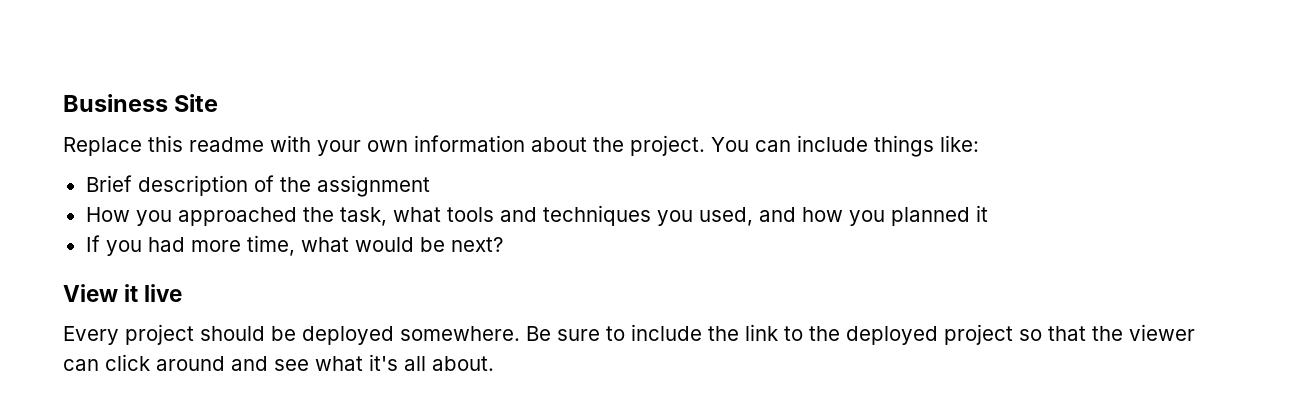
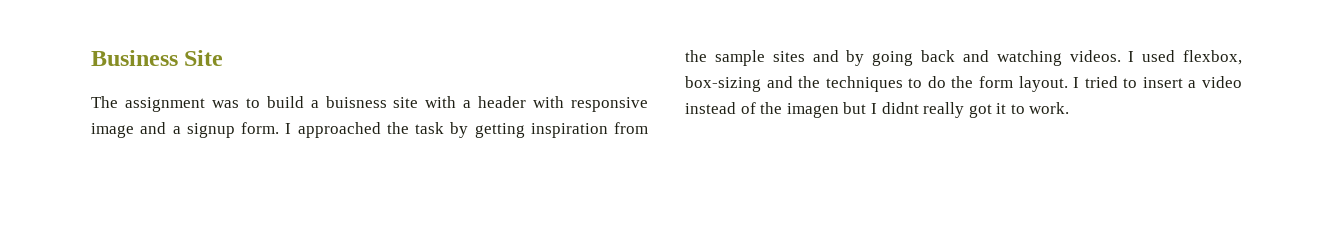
[63,135,979,157] [85,175,430,197] [85,205,988,226] [85,235,503,256] [63,284,183,302] [63,324,1195,345] [63,354,494,371] Replace this readme with your own information about the project. You can include things like: // Brief description of the assignment // How you approached the task, what tools and techniques you used, and how you planned it // If you had more time, what would be next? // View it live // Every project should be deployed somewhere. Be sure to include the link to the deployed project so that the viewer can click around and see what it's all about. -> [91,96,648,112] [91,122,648,138] [685,50,1242,66] [685,76,1242,92] [685,102,1070,118] The assignment was to build a buisness site with a header with responsive image and a signup form. I approached the task by getting inspiration from the sample sites and by going back and watching videos. I used flexbox, box-sizing and the techniques to do the form layout. I tried to insert a video instead of the imagen but I didnt really got it to work.

